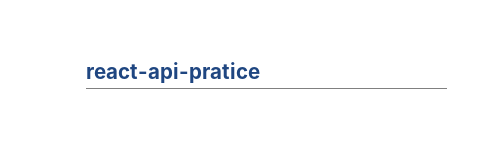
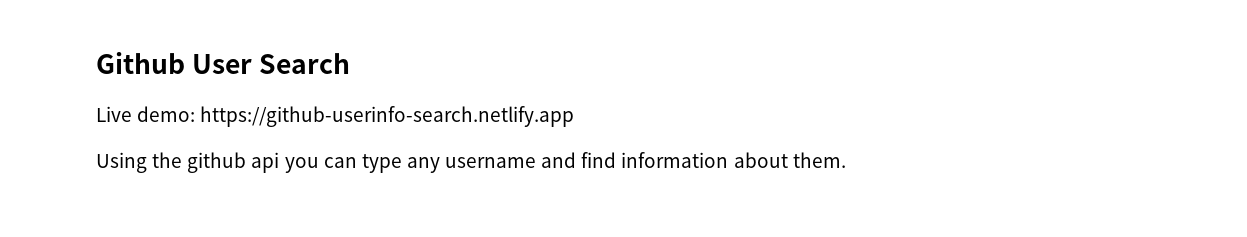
[86,62,260,83] react-api-pratice -> [96,52,351,74] [96,106,575,127] [96,152,846,173] Github User Search // Live demo: https://github-userinfo-search.netlify.app // Using the github api you can type any username and find information about them.

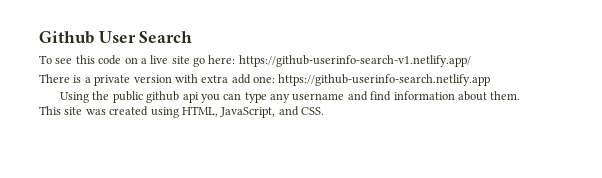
[96,106,196,122] Live demo: -> [39,55,471,67] [39,74,275,86] To see this code on a live site go here: https://github-userinfo-search-v1.netlify.app/ // There is a private version with extra add one:
(183, 160) none -> [112,91,143,103] public
(846, 160) none -> [39,106,324,118] This site was created using HTML, JavaScript, and CSS.

